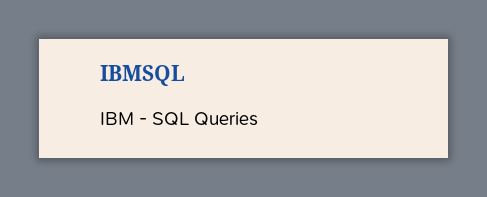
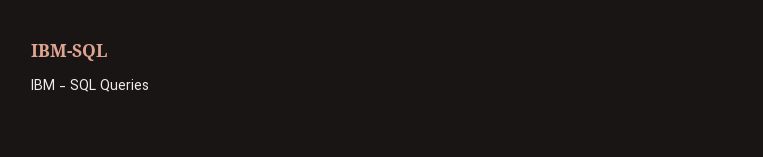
[100,65,185,86] IBMSQL -> [31,44,107,61] IBM-SQL

